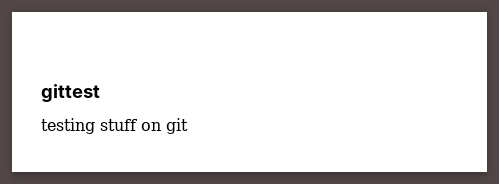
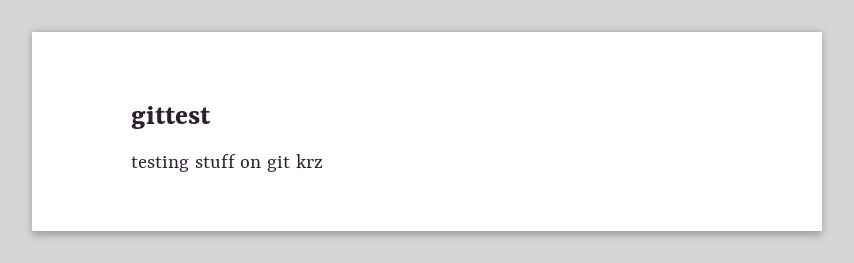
(188, 126) none -> [295,154,323,168] krz

